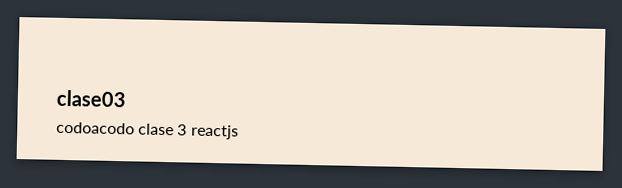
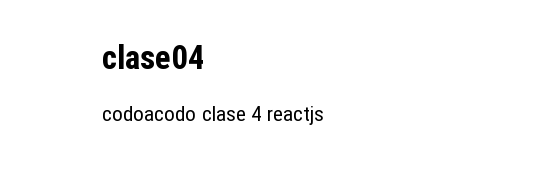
[56,89,127,108] clase03 -> [102,44,205,69] clase04
[177,124,188,136] 3 -> [251,106,262,121] 4

